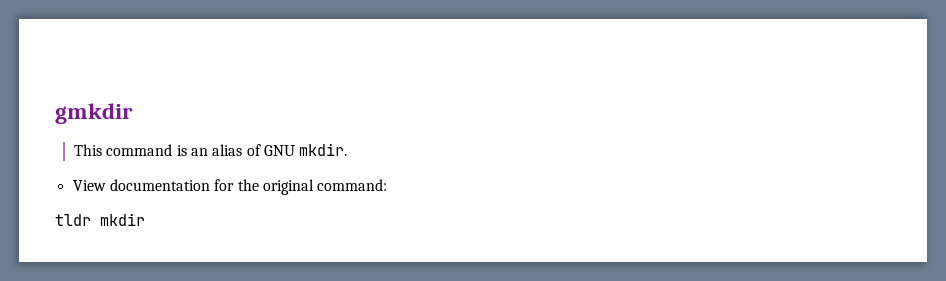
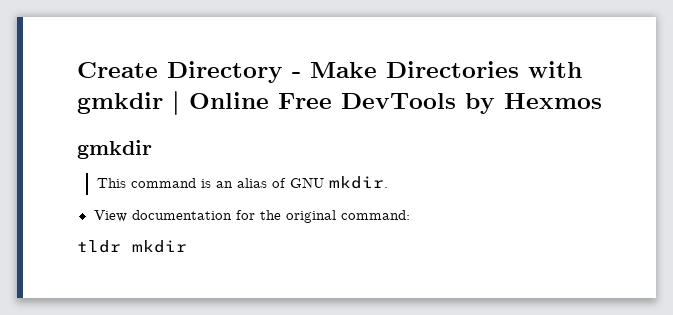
(55, 113) none -> [77,61,582,83] [77,91,602,115] Create Directory - Make Directories with gmkdir | Online Free DevTools by Hexmos //

